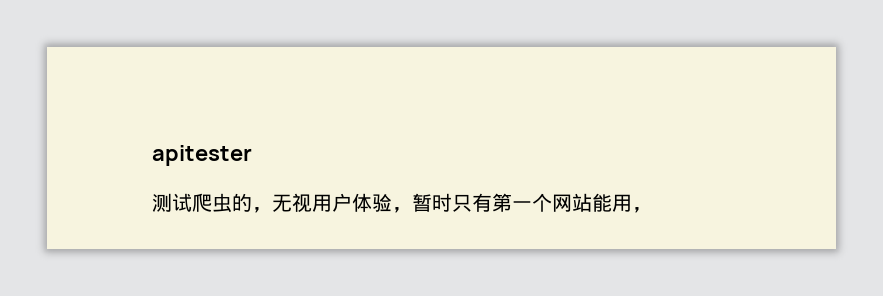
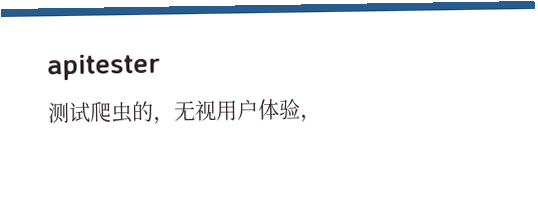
[412,193,652,213] 暂时只有第一个网站能用， -> (322, 118) none

